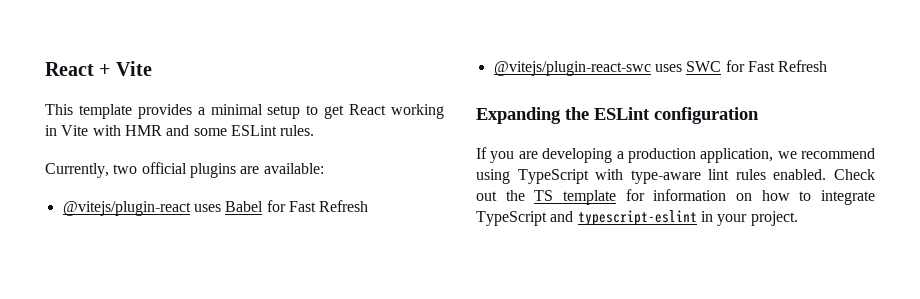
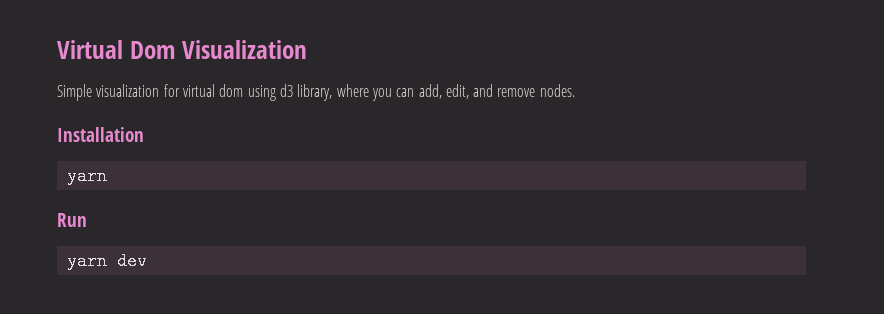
[45,61,152,76] [45,104,445,119] [45,125,315,136] [45,162,324,178] [62,200,369,216] [493,60,828,76] [476,107,759,124] [476,147,875,163] [476,169,875,184] [476,189,875,205] [476,210,798,226] React + Vite // This template provides a minimal setup to get React working in Vite with HMR and some ESLint rules. // Currently, two official plugins are available: // @vitejs/plugin-react uses Babel for Fast Refresh // @vitejs/plugin-react-swc uses SWC for Fast Refresh // Expanding the ESLint configuration // If you are developing a production application, we recommend using TypeScript with type-aware lint rules enabled. Check out the TS template for information on how to integrate TypeScript and typescript-eslint in your project. -> [57,40,307,59] [57,84,575,101] [57,127,144,142] [66,167,107,185] [57,213,87,227] [66,252,147,270] Virtual Dom Visualization // Simple visualization for virtual dom using d3 library, where you can add, edit, and remove nodes. // Installation // yarn // Run // yarn dev

